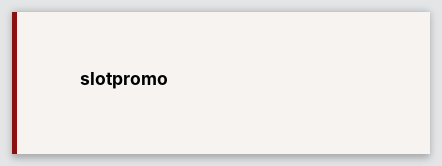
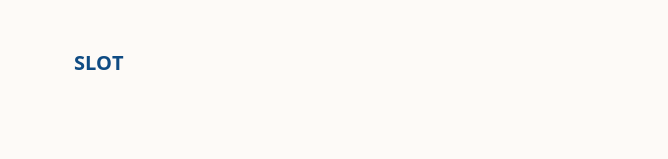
[80,72,168,89] slotpromo -> [74,56,124,70] SLOT

